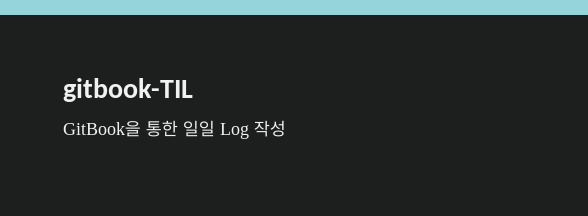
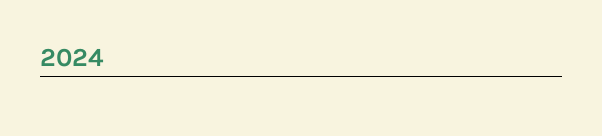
[63,78,193,102] [63,120,286,139] gitbook-TIL // GitBook을 통한 일일 Log 작성 -> [40,48,104,67] 2024

